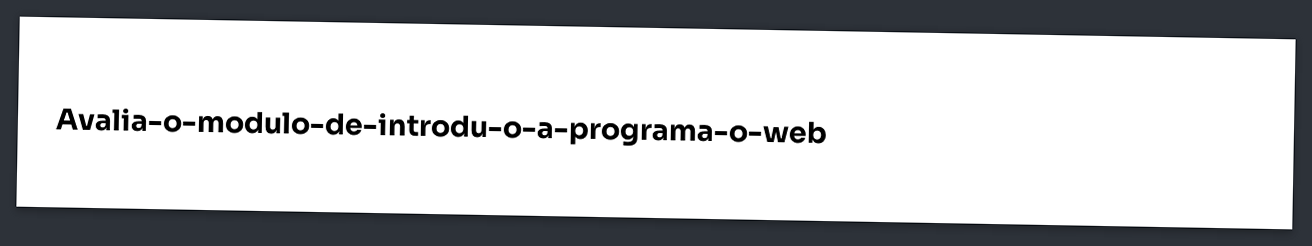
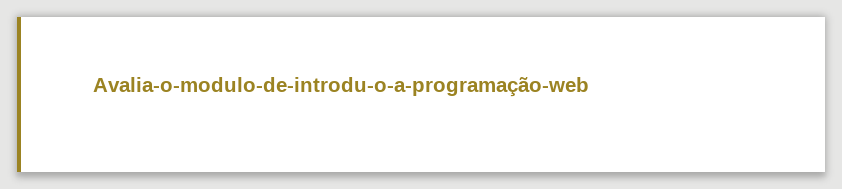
[55,107,828,151] Avalia-o-modulo-de-introdu-o-a-programa-o-web -> [93,77,589,97] Avalia-o-modulo-de-introdu-o-a-programação-web

